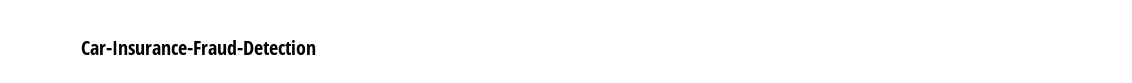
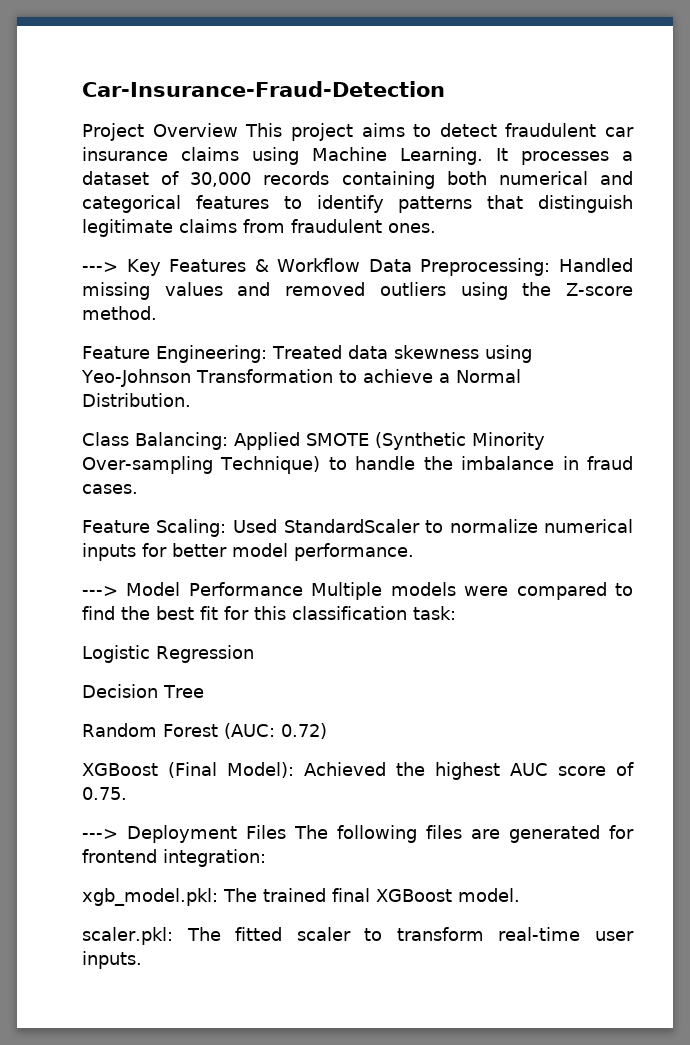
(316, 47) none -> [82,123,634,141] [82,147,633,165] [82,171,633,189] [82,195,633,213] [82,219,436,237] [82,258,633,276] [82,282,633,300] [82,306,157,320] [82,345,532,363] [81,369,521,387] [82,393,191,407] [82,432,545,450] [82,456,633,474] [82,484,138,494] [82,519,633,537] [82,543,414,561] [82,582,634,600] [82,606,456,620] [82,645,254,663] [82,684,204,698] [82,723,327,739] [82,762,634,780] [82,787,127,800] [82,825,634,843] [82,849,266,867] [82,888,520,906] [82,927,634,945] [82,951,142,969] // Project Overview This project aims to detect fraudulent car insurance claims using Machine Learning. It processes a dataset of 30,000 records containing both numerical and categorical features to identify patterns that distinguish legitimate claims from fraudulent ones. // ---> Key Features & Workflow Data Preprocessing: Handled missing values and removed outliers using the Z-score method. // Feature Engineering: Treated data skewness using Yeo-Johnson Transformation to achieve a Normal Distribution. // Class Balancing: Applied SMOTE (Synthetic Minority Over-sampling Technique) to handle the imbalance in fraud cases. // Feature Scaling: Used StandardScaler to normalize numerical inputs for better model performance. // ---> Model Performance Multiple models were compared to find the best fit for this classification task: // Logistic Regression // Decision Tree // Random Forest (AUC: 0.72) // XGBoost (Final Model): Achieved the highest AUC score of 0.75. // ---> Deployment Files The following files are generated for frontend integration: // xgb_model.pkl: The trained final XGBoost model. // scaler.pkl: The fitted scaler to transform real-time user inputs.

